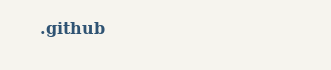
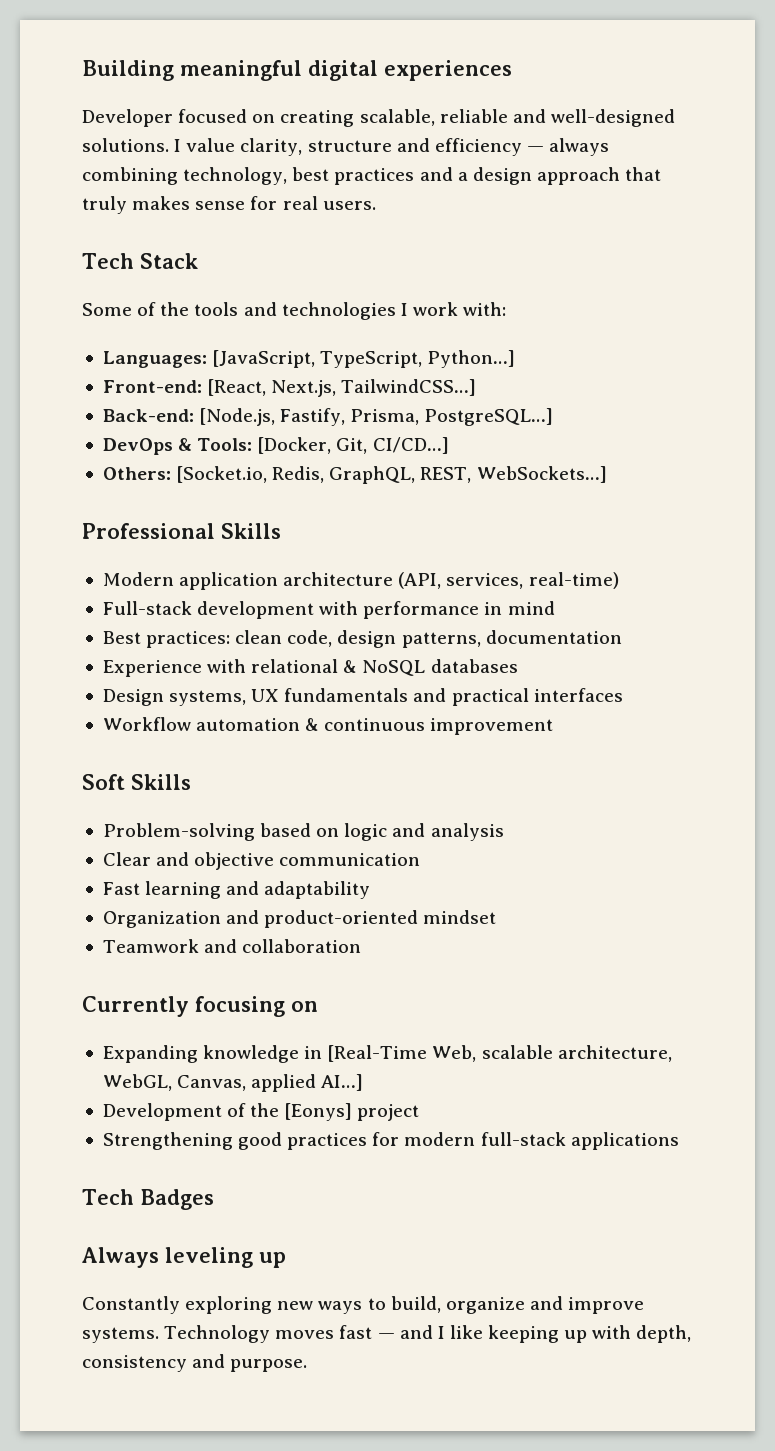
[40,22,105,37] .github -> [82,60,512,81] [82,109,675,127] [82,138,610,156] [82,167,662,185] [82,196,376,214] [82,253,198,269] [82,302,507,320] [102,350,516,368] [102,379,477,397] [102,408,554,426] [102,437,449,455] [102,466,607,484] [82,523,281,539] [102,572,619,590] [102,601,555,619] [102,630,622,648] [102,659,518,677] [102,688,623,706] [102,717,554,735] [82,774,191,790] [102,823,504,841] [102,852,421,870] [102,881,371,899] [102,910,497,928] [102,939,362,953] [82,996,318,1017] [102,1045,672,1063] [102,1074,364,1092] [102,1103,420,1121] [102,1132,679,1150] [82,1189,214,1210] [82,1247,286,1268] [82,1296,645,1314] [82,1325,692,1343] [82,1354,308,1372] Building meaningful digital experiences // Developer focused on creating scalable, reliable and well-designed solutions. I value clarity, structure and efficiency — always combining technology, best practices and a design approach that truly makes sense for real users. // Tech Stack // Some of the tools and technologies I work with: // Languages: [JavaScript, TypeScript, Python…] // Front-end: [React, Next.js, TailwindCSS…] // Back-end: [Node.js, Fastify, Prisma, PostgreSQL…] // DevOps & Tools: [Docker, Git, CI/CD…] // Others: [Socket.io, Redis, GraphQL, REST, WebSockets…] // Professional Skills // Modern application architecture (API, services, real-time) // Full-stack development with performance in mind // Best practices: clean code, design patterns, documentation // Experience with relational & NoSQL databases // Design systems, UX fundamentals and practical interfaces // Workflow automation & continuous improvement // Soft Skills // Problem-solving based on logic and analysis // Clear and objective communication // Fast learning and adaptability // Organization and product-oriented mindset // Teamwork and collaboration // Currently focusing on // Expanding knowledge in [Real-Time Web, scalable architecture, WebGL, Canvas, applied AI…] // Development of the [Eonys] project // Strengthening good practices for modern full-stack applications // Tech Badges // Always leveling up // Constantly exploring new ways to build, organize and improve systems. Technology moves fast — and I like keeping up with depth, consistency and purpose.

